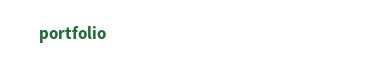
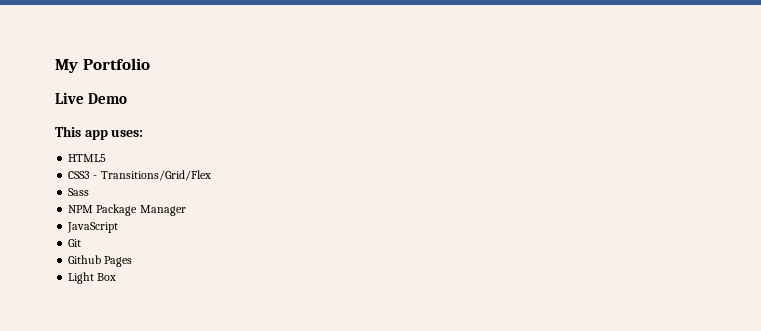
[39,26,106,43] portfolio -> [55,58,150,73] [55,92,128,104] [55,126,144,140] [68,154,107,162] [68,170,211,181] [68,188,90,196] [68,204,186,216] [67,222,119,233] [68,239,82,247] [68,255,133,267] [68,272,117,284] My Portfolio // Live Demo // This app uses: // HTML5 // CSS3 - Transitions/Grid/Flex // Sass // NPM Package Manager // JavaScript // Git // Github Pages // Light Box

